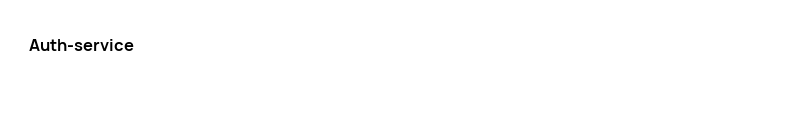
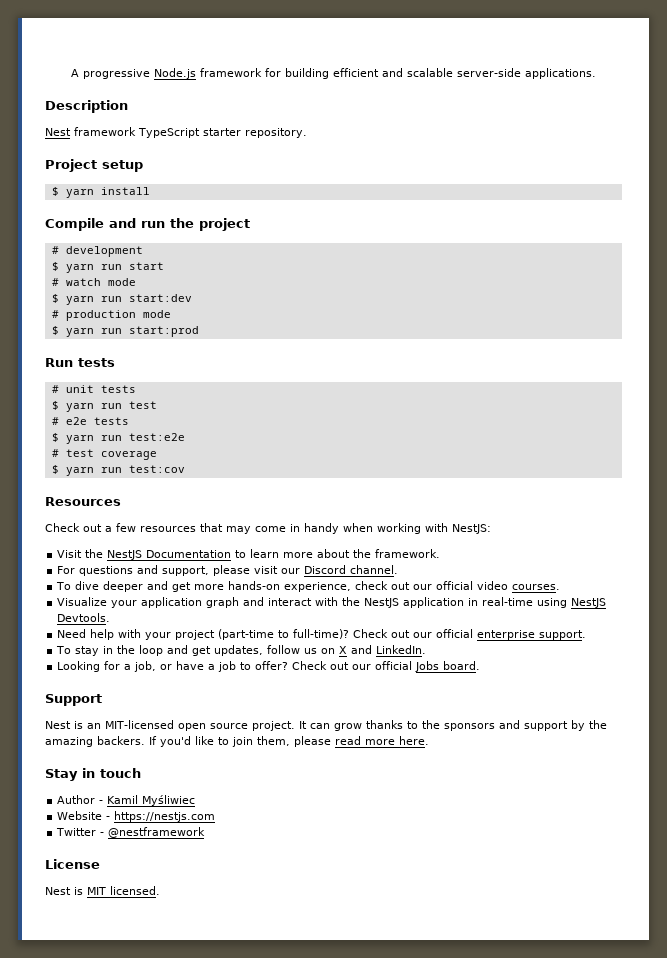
[29,39,134,51] Auth-service -> [71,68,596,79] [45,100,128,113] [45,127,307,138] [45,159,143,172] [51,187,150,198] [45,218,250,231] [51,246,143,257] [51,262,164,273] [51,278,136,286] [51,294,192,305] [51,310,171,321] [51,326,199,337] [45,358,115,367] [51,385,136,393] [51,401,157,412] [51,417,129,425] [51,433,185,444] [51,449,157,460] [51,465,185,476] [45,497,121,506] [45,523,491,534] [57,549,441,560] [57,565,399,576] [56,581,561,592] [57,597,607,608] [57,613,111,622] [57,629,587,640] [56,645,427,656] [57,661,481,672] [45,694,102,706] [45,720,607,731] [45,736,429,747] [45,768,141,781] [57,795,196,806] [57,811,216,822] [56,827,206,838] [45,859,100,869] [45,886,160,895] A progressive Node.js framework for building efficient and scalable server-side applications. // Description // Nest framework TypeScript starter repository. // Project setup // $ yarn install // Compile and run the project // # development // $ yarn run start // # watch mode // $ yarn run start:dev // # production mode // $ yarn run start:prod // Run tests // # unit tests // $ yarn run test // # e2e tests // $ yarn run test:e2e // # test coverage // $ yarn run test:cov // Resources // Check out a few resources that may come in handy when working with NestJS: // Visit the NestJS Documentation to learn more about the framework. // For questions and support, please visit our Discord channel. // To dive deeper and get more hands-on experience, check out our official video courses. // Visualize your application graph and interact with the NestJS application in real-time using NestJS Devtools. // Need help with your project (part-time to full-time)? Check out our official enterprise support. // To stay in the loop and get updates, follow us on X and LinkedIn. // Looking for a job, or have a job to offer? Check out our official Jobs board. // Support // Nest is an MIT-licensed open source project. It can grow thanks to the sponsors and support by the amazing backers. If you'd like to join them, please read more here. // Stay in touch // Author - Kamil Myśliwiec // Website - https://nestjs.com // Twitter - @nestframework // License // Nest is MIT licensed.

